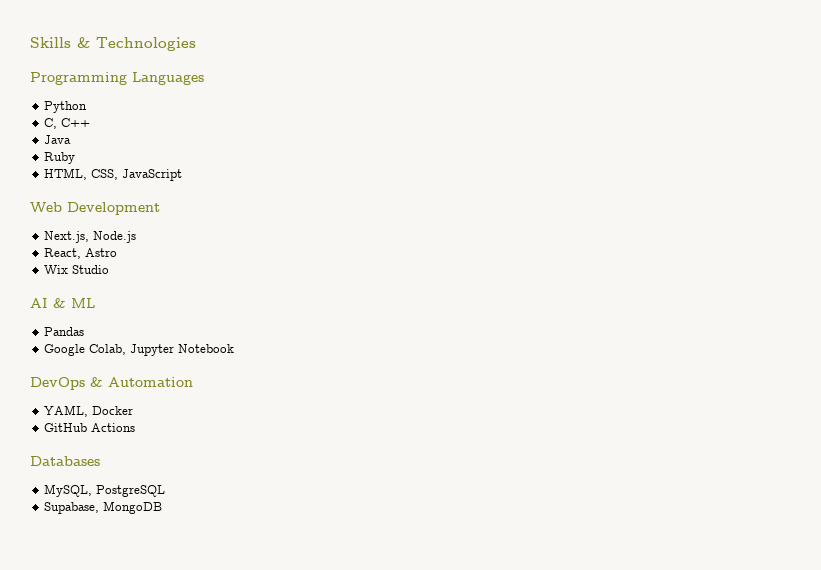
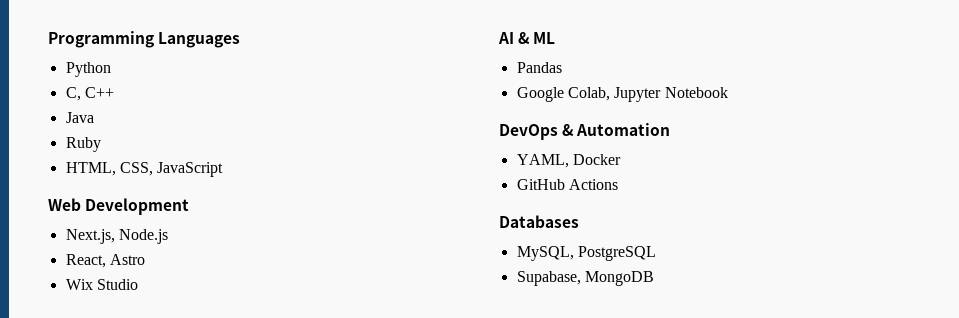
[30,37,196,51] Skills & Technologies // -> (48, 39) none

